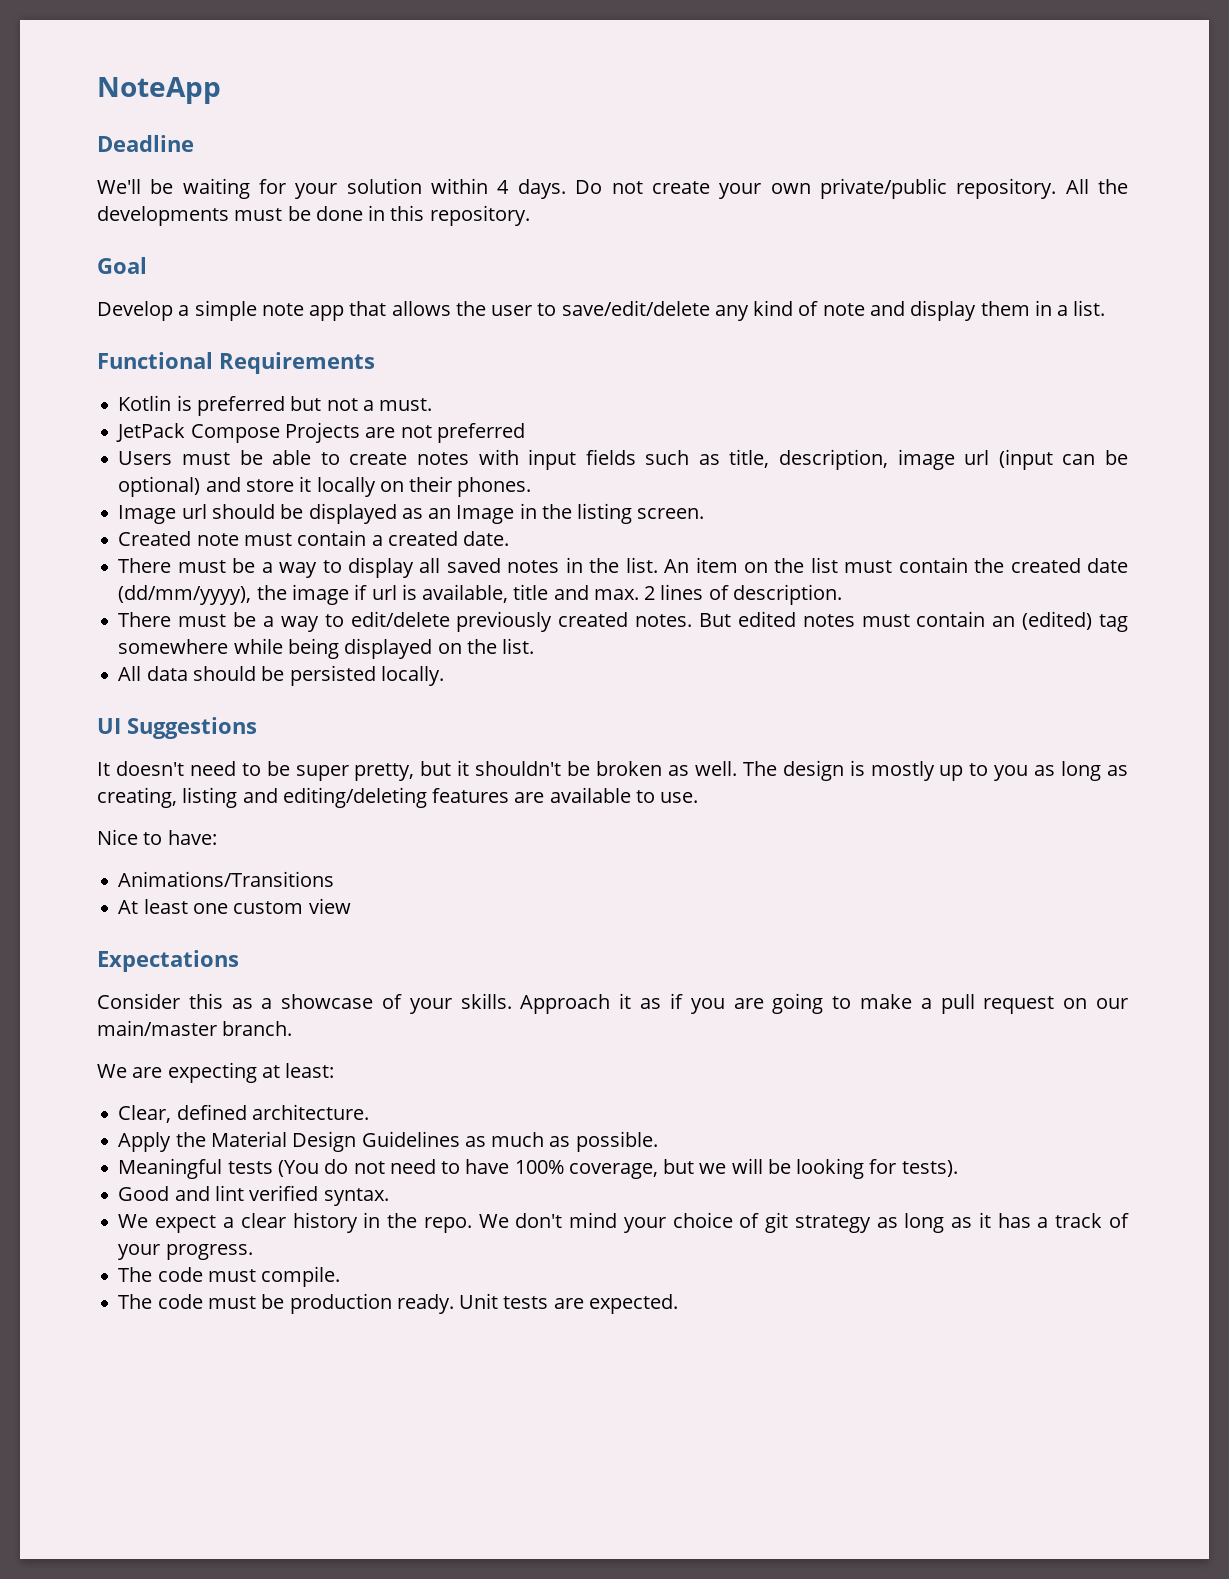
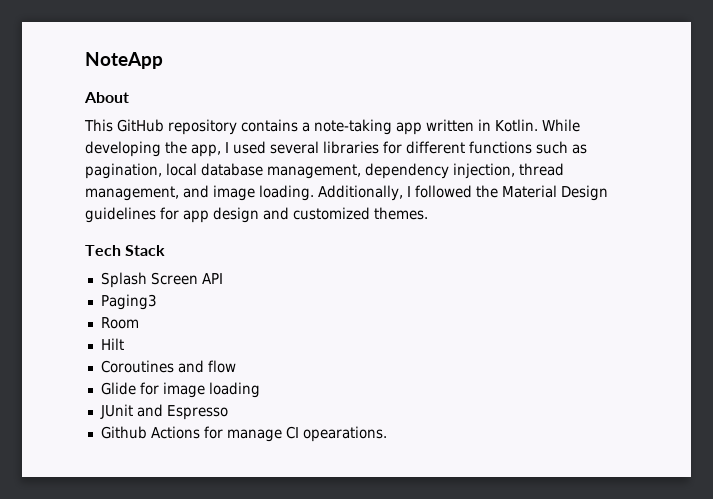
[97,135,194,152] [97,178,1129,199] [97,205,530,226] [97,257,147,274] [97,300,1106,321] [97,352,375,374] [118,395,433,416] [116,422,525,443] [118,449,1128,470] [118,476,532,497] [118,503,705,524] [118,530,510,546] [118,557,1128,578] [118,584,842,605] [118,611,1128,632] [118,638,535,659] [118,665,444,686] [97,717,257,739] [97,760,1129,781] [97,787,699,808] [97,829,217,845] [118,871,335,887] [118,898,351,914] [97,950,239,972] [97,993,1129,1014] [97,1020,293,1036] [97,1062,335,1083] [118,1104,369,1123] [118,1131,658,1152] [118,1158,958,1179] [118,1185,389,1206] [118,1212,1130,1233] [118,1244,253,1260] [118,1266,341,1287] [118,1293,678,1314] Deadline // We'll be waiting for your solution within 4 days. Do not create your own private/public repository. All the developments must be done in this repository. // Goal // Develop a simple note app that allows the user to save/edit/delete any kind of note and display them in a list. // Functional Requirements // Kotlin is preferred but not a must. // JetPack Compose Projects are not preferred // Users must be able to create notes with input fields such as title, description, image url (input can be optional) and store it locally on their phones. // Image url should be displayed as an Image in the listing screen. // Created note must contain a created date. // There must be a way to display all saved notes in the list. An item on the list must contain the created date (dd/mm/yyyy), the image if url is available, title and max. 2 lines of description. // There must be a way to edit/delete previously created notes. But edited notes must contain an (edited) tag somewhere while being displayed on the list. // All data should be persisted locally. // UI Suggestions // It doesn't need to be super pretty, but it shouldn't be broken as well. The design is mostly up to you as long as creating, listing and editing/deleting features are available to use. // Nice to have: // Animations/Transitions // At least one custom view // Expectations // Consider this as a showcase of your skills. Approach it as if you are going to make a pull request on our main/master branch. // We are expecting at least: // Clear, defined architecture. // Apply the Material Design Guidelines as much as possible. // Meaningful tests (You do not need to have 100% coverage, but we will be looking for tests). // Good and lint verified syntax. // We expect a clear history in the repo. We don't mind your choice of git strategy as long as it has a track of your progress. // The code must compile. // The code must be production ready. Unit tests are expected. -> [84,92,129,103] [84,119,580,135] [85,141,587,157] [85,163,564,179] [85,185,608,201] [85,207,428,223] [85,245,166,256] [100,272,223,288] [100,294,157,310] [100,317,139,329] [100,338,124,350] [100,360,236,373] [100,382,260,398] [99,404,228,420] [100,426,387,442] About // This GitHub repository contains a note-taking app written in Kotlin. While developing the app, I used several libraries for different functions such as pagination, local database management, dependency injection, thread management, and image loading. Additionally, I followed the Material Design guidelines for app design and customized themes. // Tech Stack // Splash Screen API // Paging3 // Room // Hilt // Coroutines and flow // Glide for image loading // JUnit and Espresso // Github Actions for manage CI opearations.

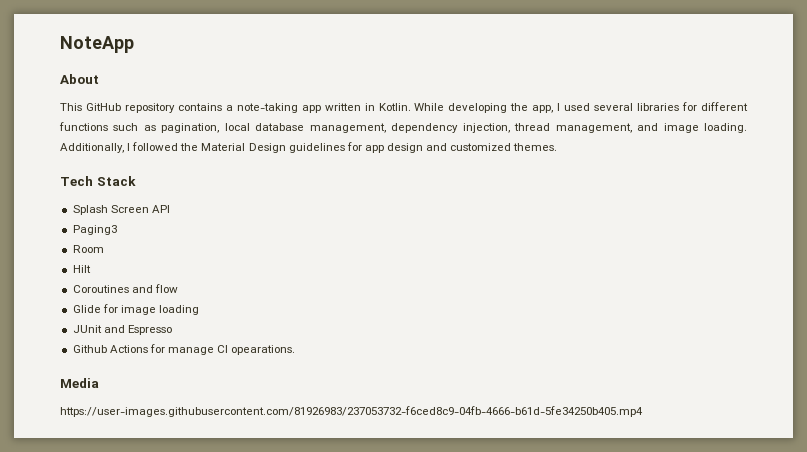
(387, 434) none -> [60,378,99,388] [60,406,643,417] // Media // https://user-images.githubusercontent.com/81926983/237053732-f6ced8c9-04fb-4666-b61d-5fe34250b405.mp4

